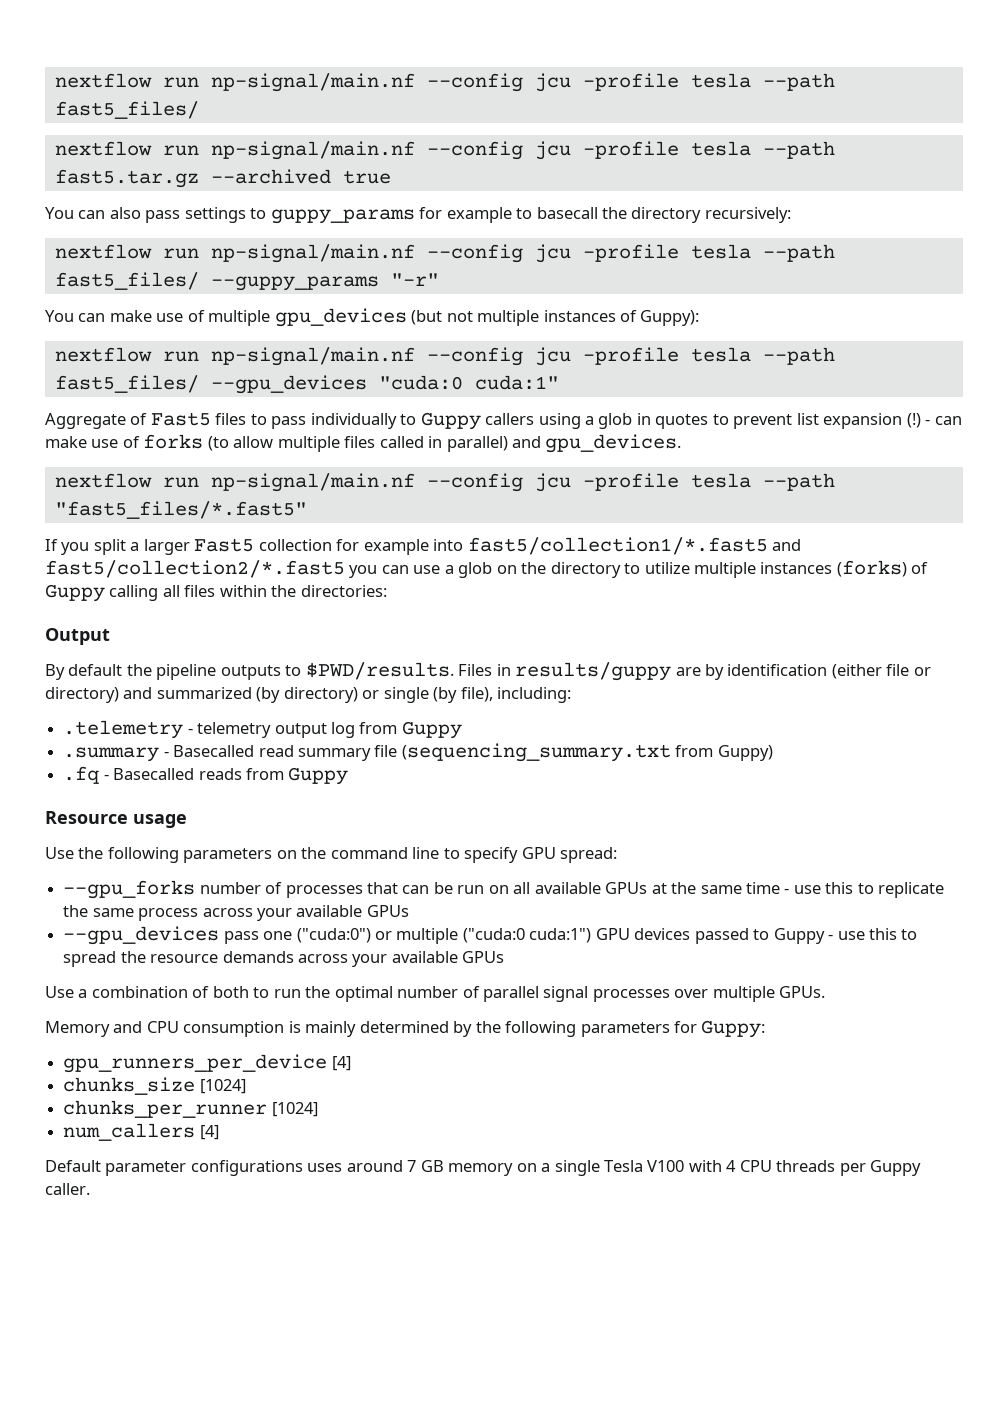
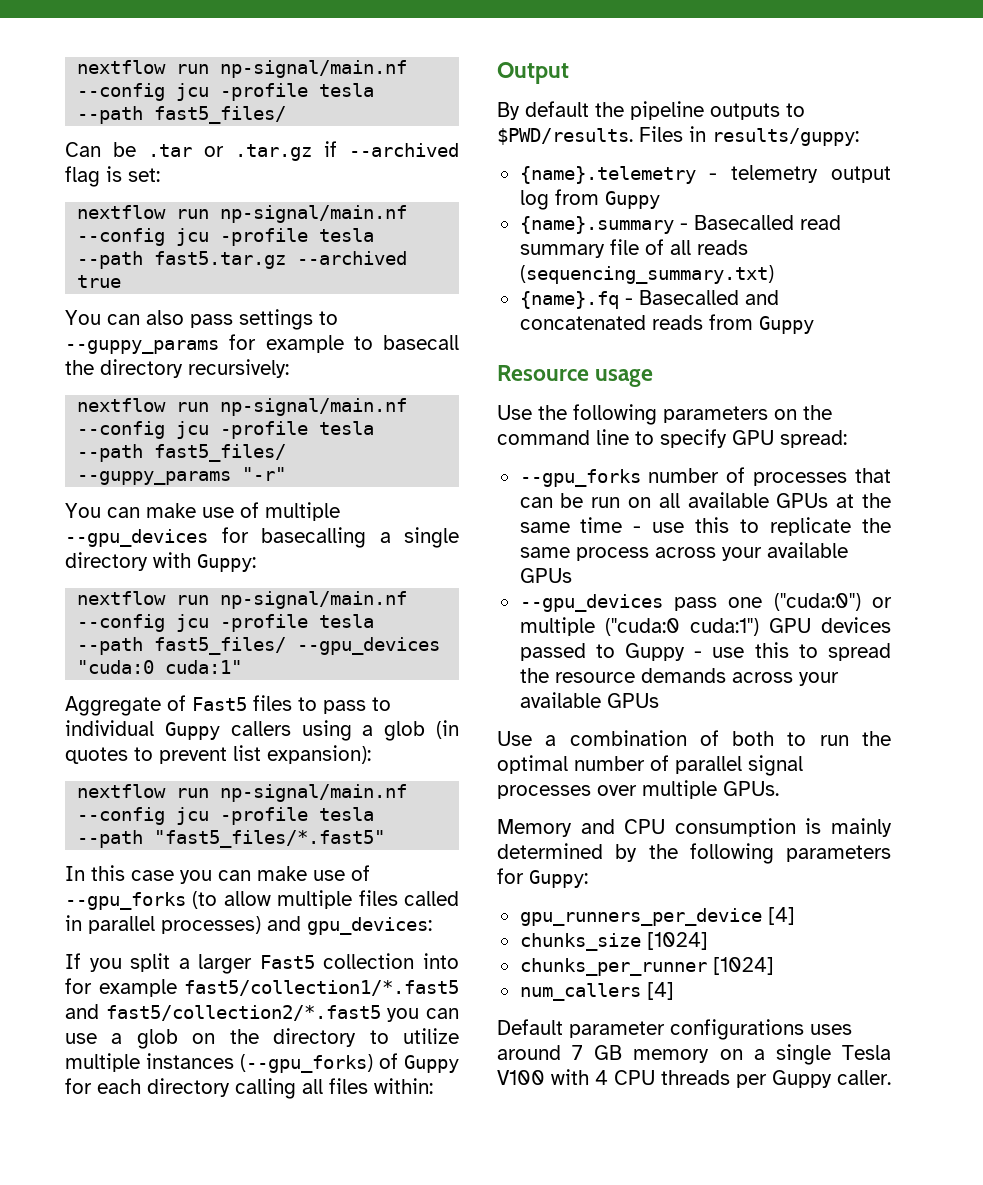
[54,73,835,92] [54,101,199,119] nextflow run np-signal/main.nf --config jcu -profile tesla --path fast5_files/ -> [77,60,408,78] [77,83,375,101] [77,106,287,124] [65,141,459,161] [65,166,160,187] nextflow run np-signal/main.nf --config jcu -profile tesla --path fast5_files/ // Can be .tar or .tar.gz if --archived flag is set:
[270,209,415,224] guppy_params -> [65,340,219,354] --guppy_params
[274,308,700,327] gpu_devices (but not multiple instances of Guppy): -> [65,527,459,548] [65,552,256,572] --gpu_devices for basecalling a single directory with Guppy:
[310,413,417,429] individually to -> [372,697,391,711] [65,720,154,736] to individual
[636,413,651,425] in -> [435,720,459,739] (in
[823,413,962,429] [45,434,682,453] expansion (!) - can make use of forks (to allow multiple files called in parallel) and gpu_devices. -> [267,745,371,764] expansion):
(307, 510) none -> [65,865,370,884] [65,890,459,910] [65,915,432,935] // In this case you can make use of --gpu_forks (to allow multiple files called in parallel processes) and gpu_devices:
[336,539,464,555] for example into -> [423,953,459,969] [65,978,177,997] into for example
[836,560,907,577] (forks) -> [240,1054,373,1073] (--gpu_forks)
[109,585,387,601] calling all files within the directories: -> [65,1078,433,1099] for each directory calling all files within:
[515,662,931,681] [45,687,572,703] [63,720,184,739] results/guppy are by identification (either file or directory) and summarized (by directory) or single (by file), including: // .telemetry -> [712,128,859,146] [519,166,696,184] results/guppy: // {name}.telemetry
[63,747,160,762] .summary -> [519,216,674,234] {name}.summary
[401,743,773,762] [63,766,195,784] (sequencing_summary.txt from Guppy) // .fq - Basecalled -> [644,239,748,255] [519,265,774,284] [519,290,779,309] [519,315,646,330] of all reads (sequencing_summary.txt) // {name}.fq - Basecalled and concatenated

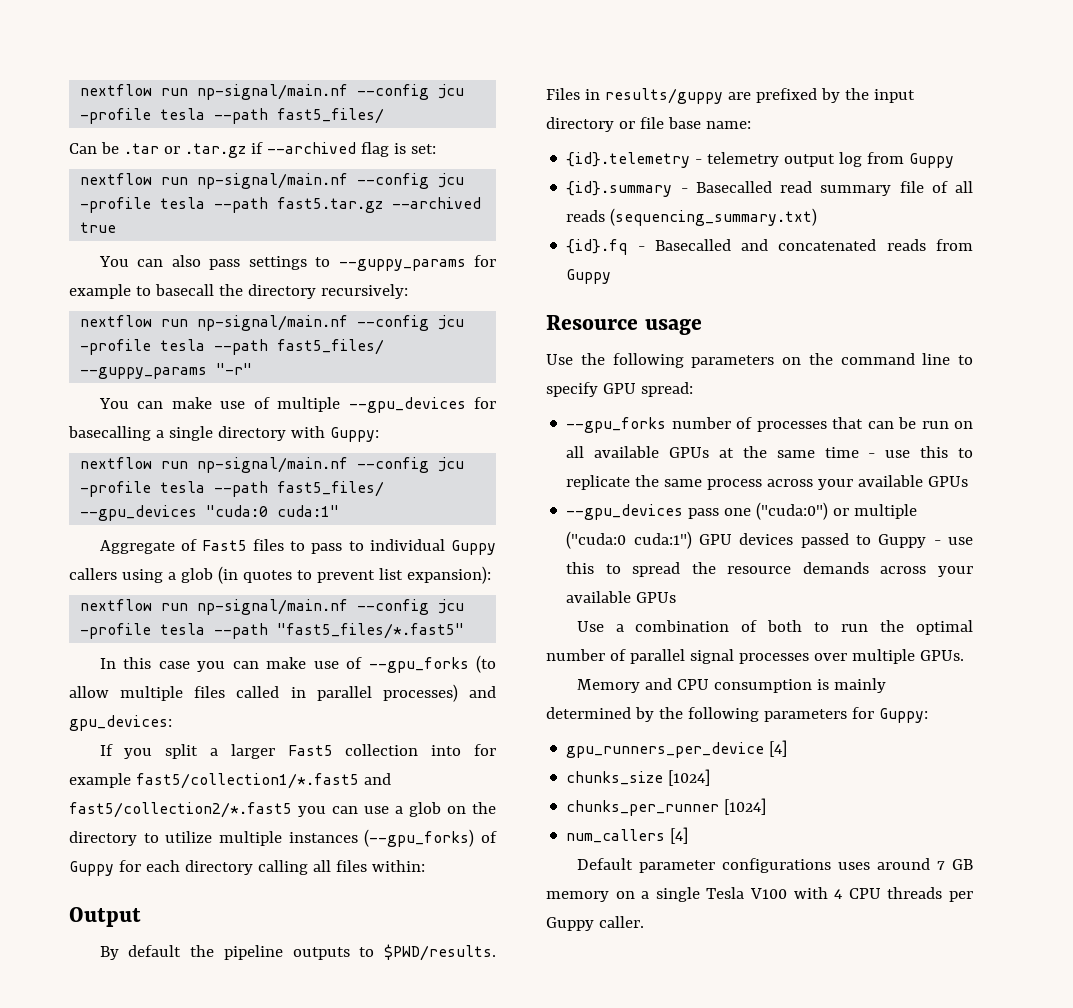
[712,128,859,146] [519,166,696,184] results/guppy: // {name}.telemetry -> [604,88,915,104] [546,117,751,132] [566,152,691,168] results/guppy are prefixed by the input directory or file base name: // {id}.telemetry
[519,216,674,234] {name}.summary -> [566,181,673,197] {id}.summary
[519,291,619,309] {name}.fq -> [566,239,628,255] {id}.fq

